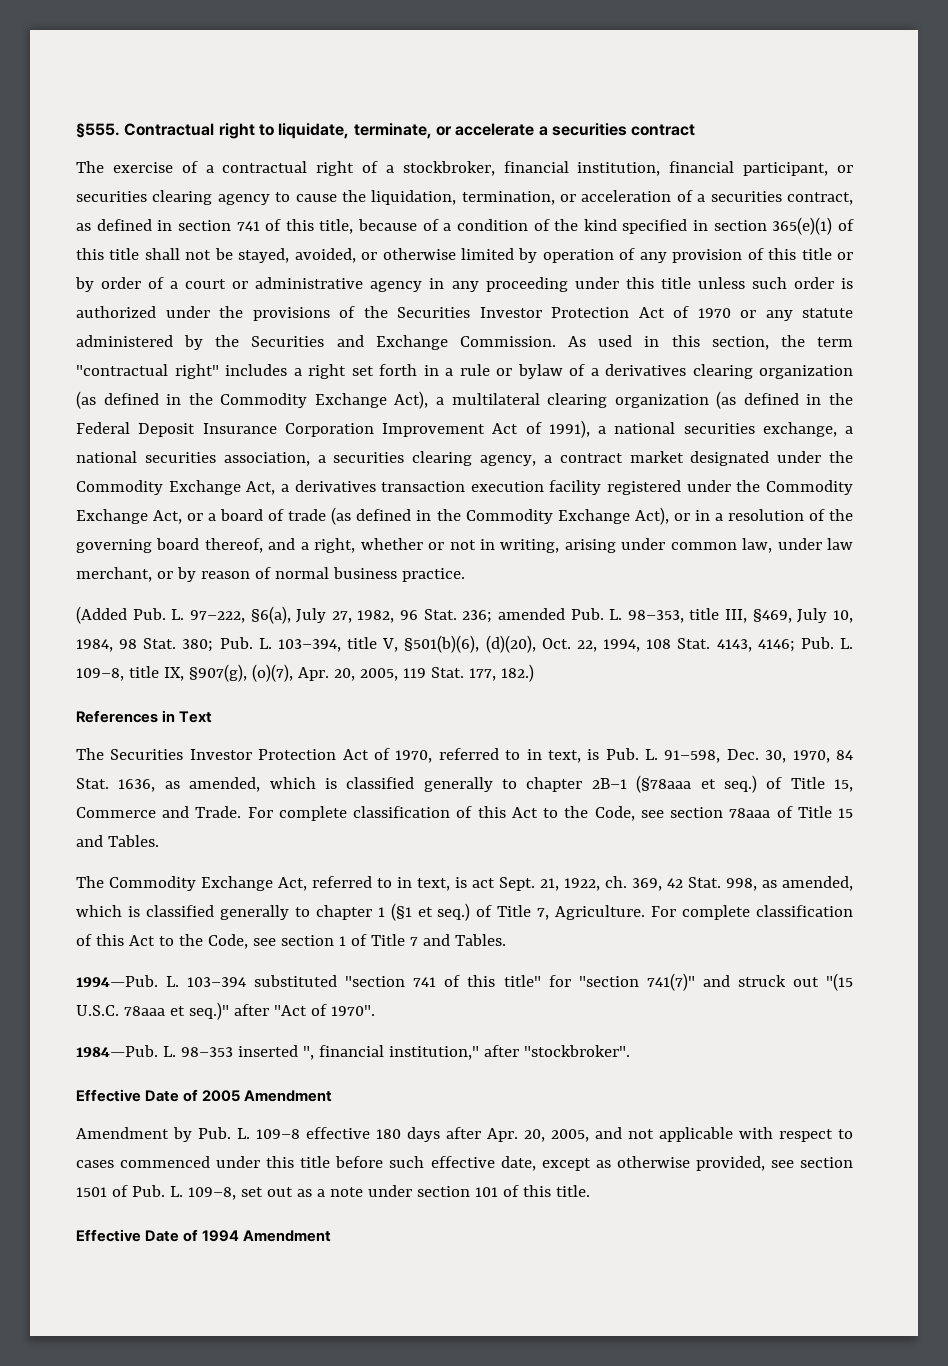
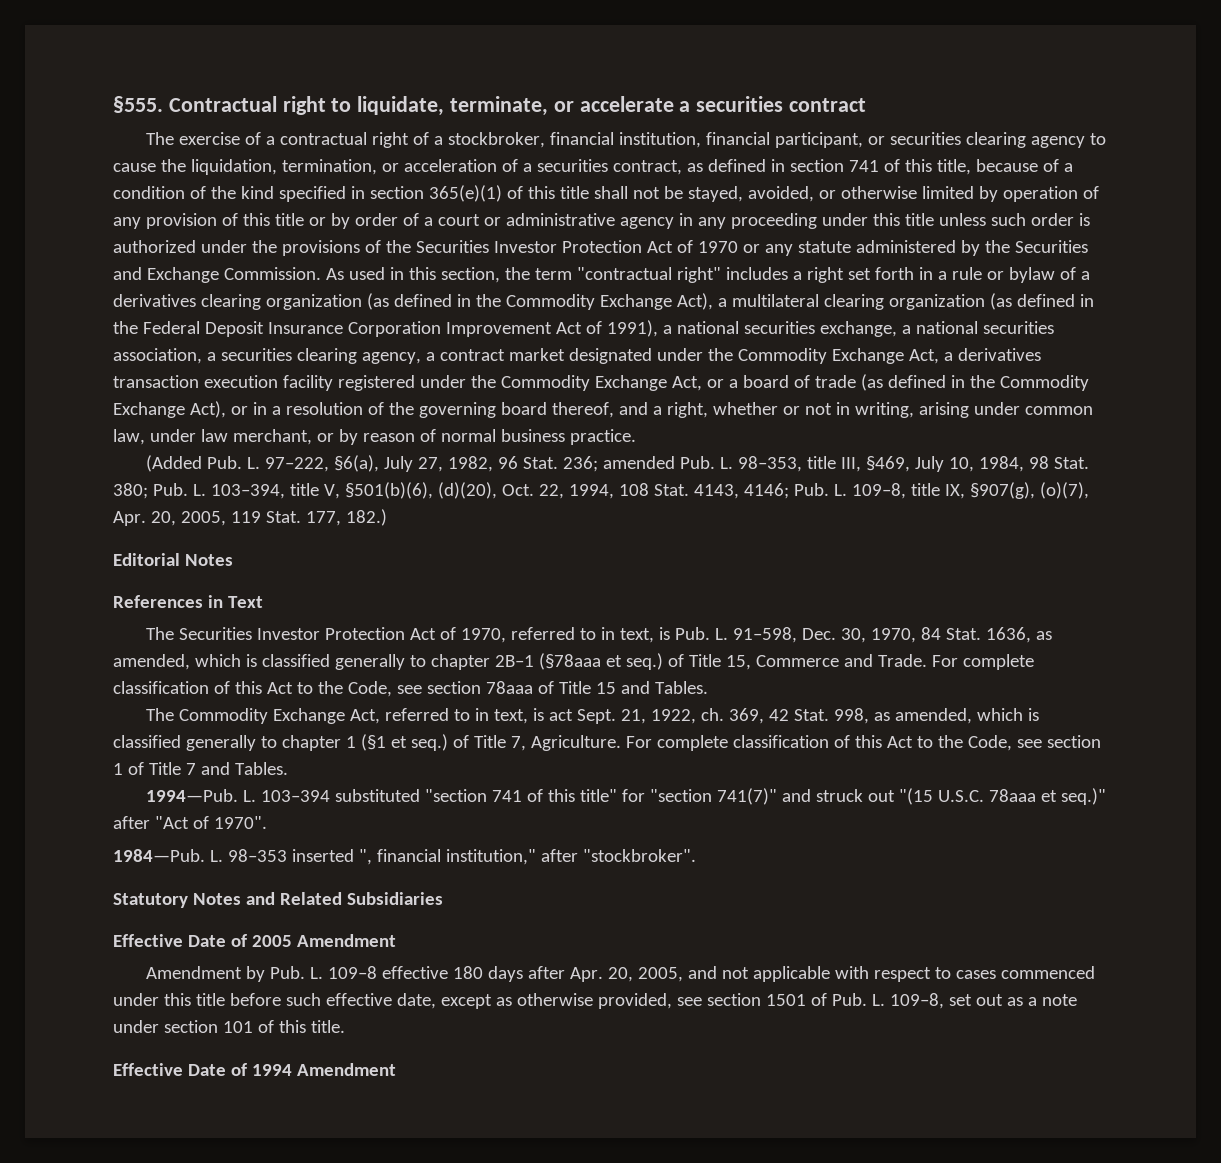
(534, 673) none -> [113,553,233,566] // Editorial Notes
(630, 1051) none -> [113,892,443,908] // Statutory Notes and Related Subsidiaries

